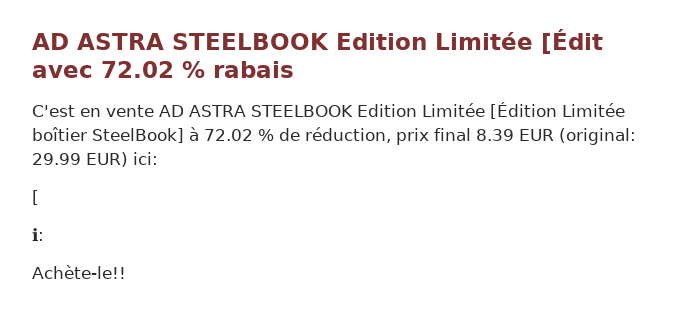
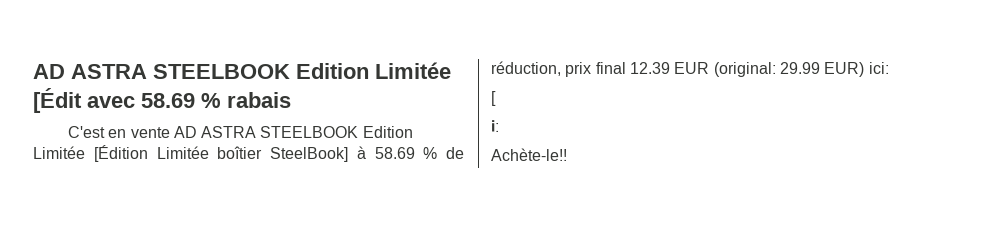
[101,61,174,78] 72.02 -> [141,93,195,108] 58.69
[204,129,253,141] 72.02 -> [374,147,415,159] 58.69
[476,129,514,141] 8.39 -> [629,62,670,74] 12.39

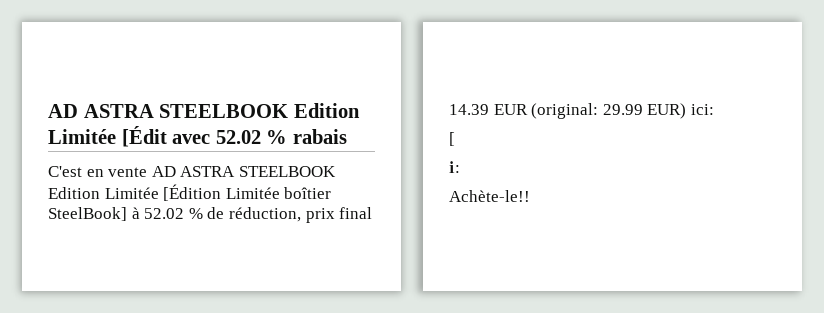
[141,93,195,108] 58.69 -> [215,130,261,144] 52.02
[374,147,415,159] 58.69 -> [144,208,185,219] 52.02
[629,62,670,74] 12.39 -> [449,104,489,115] 14.39

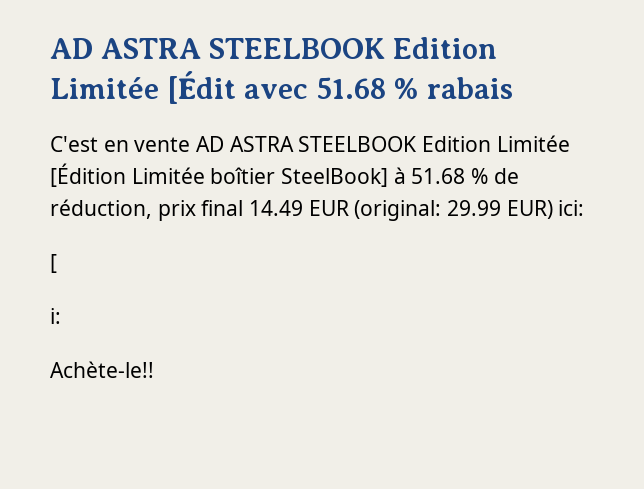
[215,130,261,144] 52.02 -> [316,77,387,99] 51.68
[144,208,185,219] 52.02 -> [411,168,466,184] 51.68
[449,104,489,115] 14.39 -> [249,200,304,216] 14.49

